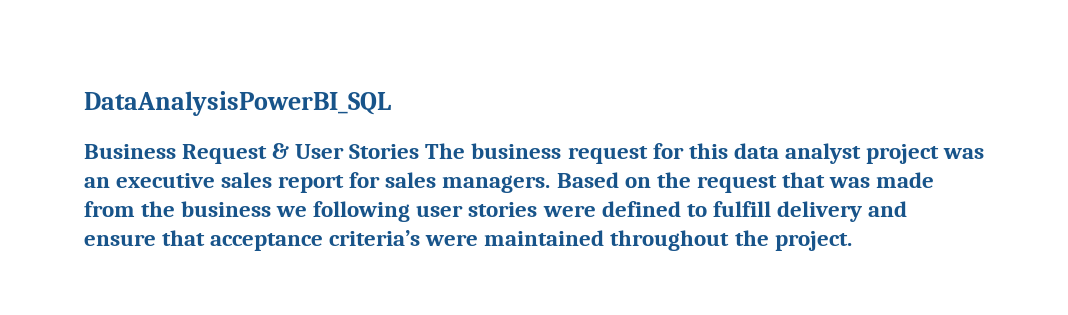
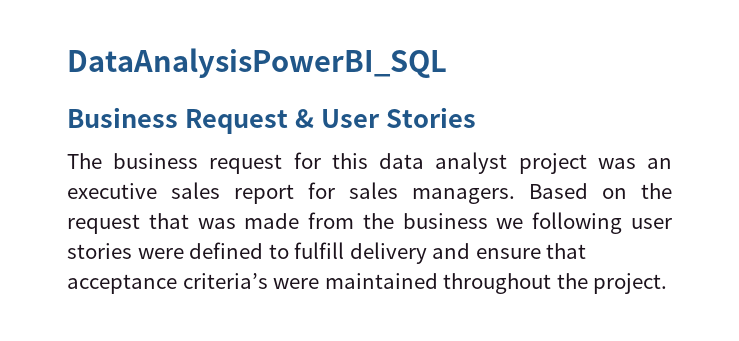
(420, 151) none -> (476, 117) //

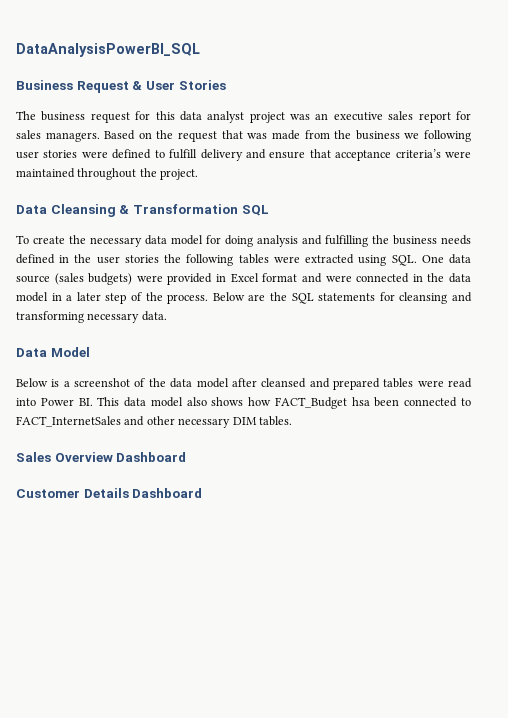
(668, 283) none -> [16,204,269,217] [16,235,471,247] [16,254,471,266] [16,273,472,285] [16,292,473,304] [16,311,167,323] [16,347,90,357] [16,378,472,390] [16,397,472,409] [16,416,292,428] [16,452,187,462] [16,488,203,498] // Data Cleansing & Transformation SQL // To create the necessary data model for doing analysis and fulfilling the business needs defined in the user stories the following tables were extracted using SQL. One data source (sales budgets) were provided in Excel format and were connected in the data model in a later step of the process. Below are the SQL statements for cleansing and transforming necessary data. // Data Model // Below is a screenshot of the data model after cleansed and prepared tables were read into Power BI. This data model also shows how FACT_Budget hsa been connected to FACT_InternetSales and other necessary DIM tables. // Sales Overview Dashboard // Customer Details Dashboard

